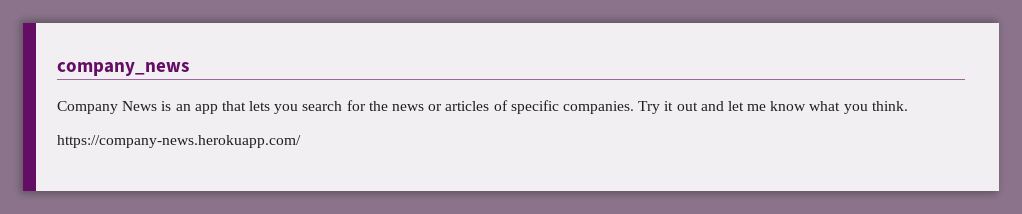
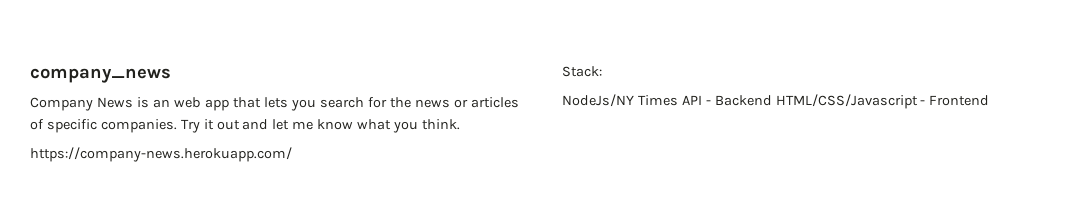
(191, 107) none -> [174,97,201,108] web
(301, 141) none -> [562,66,602,77] [562,94,990,109] // Stack: // NodeJs/NY Times API - Backend HTML/CSS/Javascript - Frontend

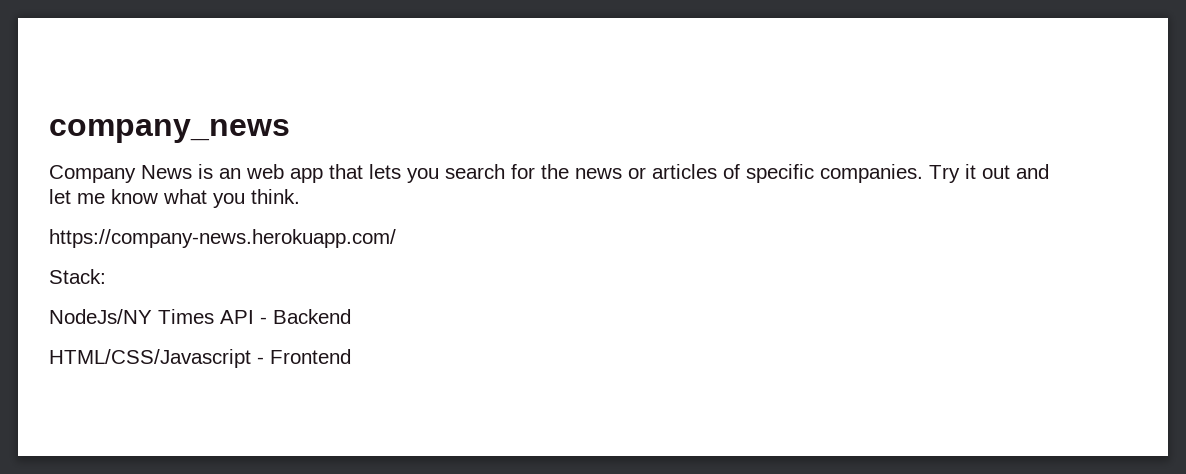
(772, 100) none -> (351, 316) //

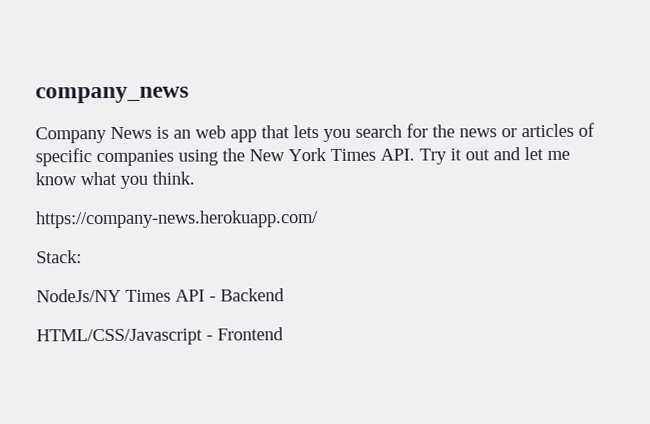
[820,164,923,183] companies. -> [96,147,415,167] companies using the New York Times API.

